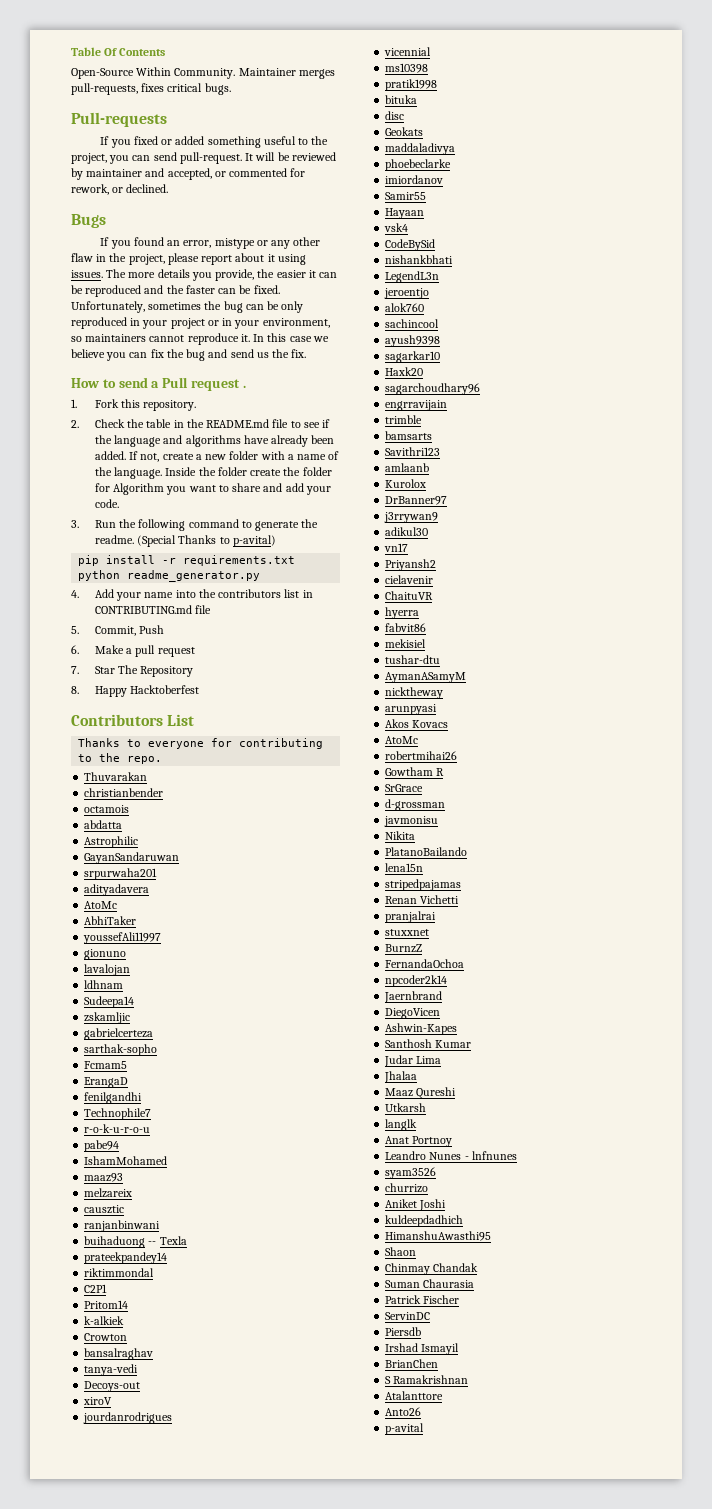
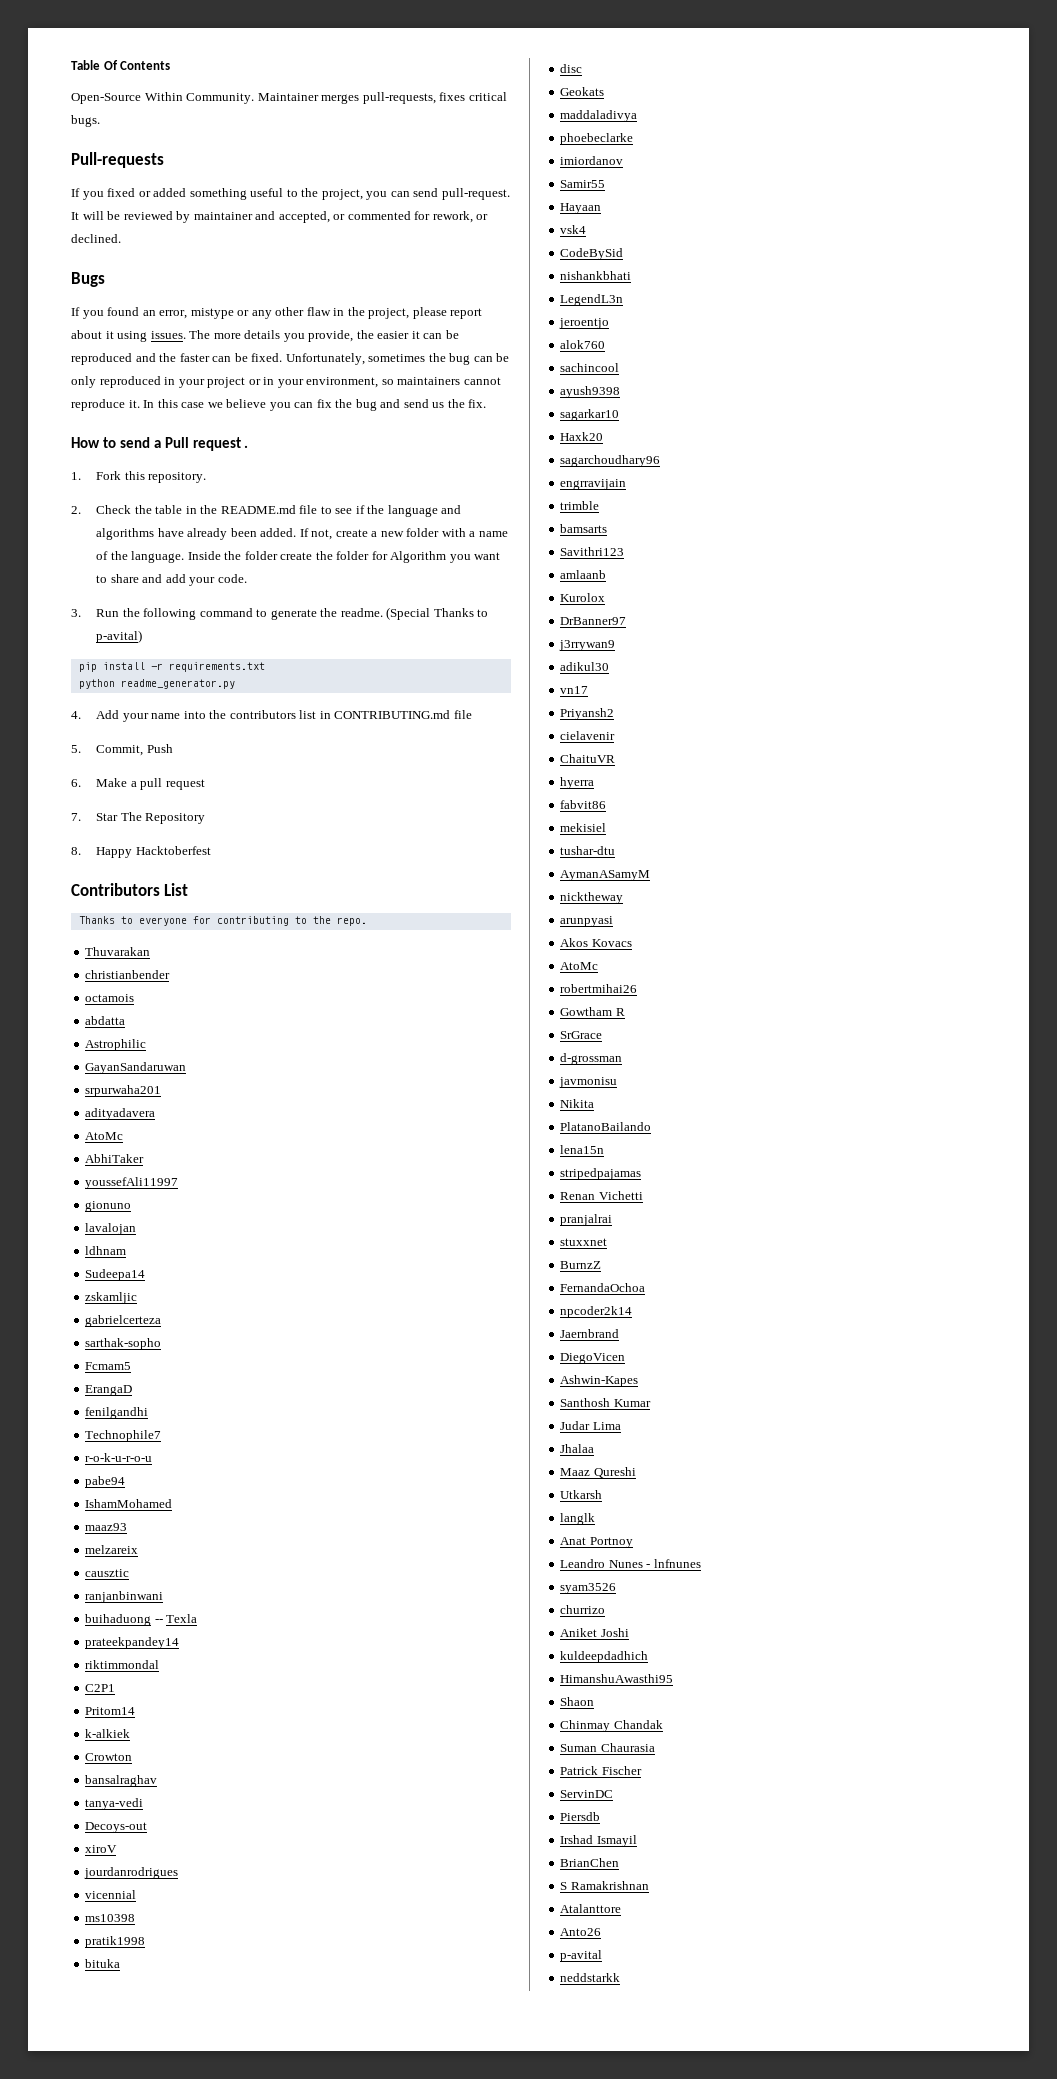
(425, 1429) none -> [560,1973,621,1982] // neddstarkk

